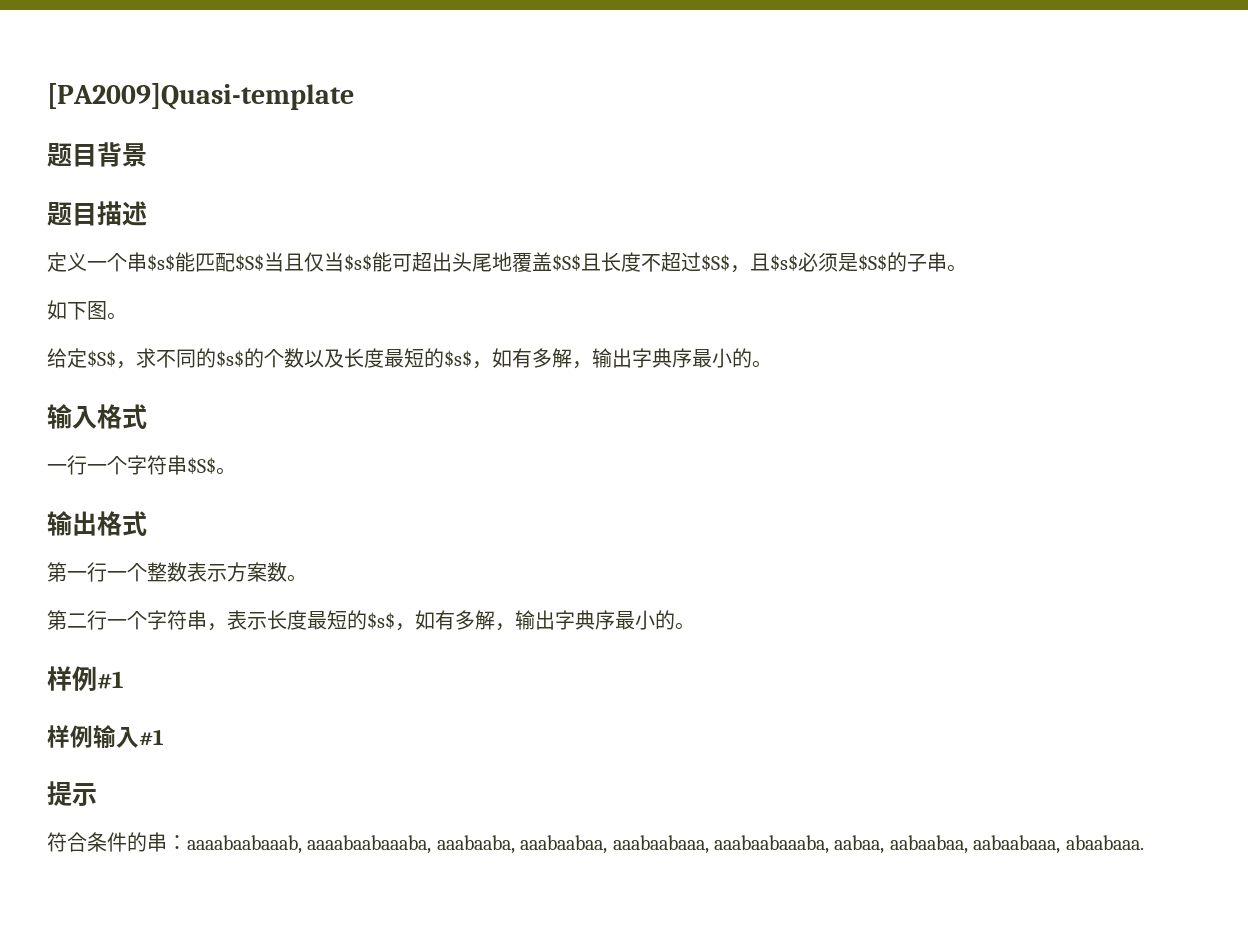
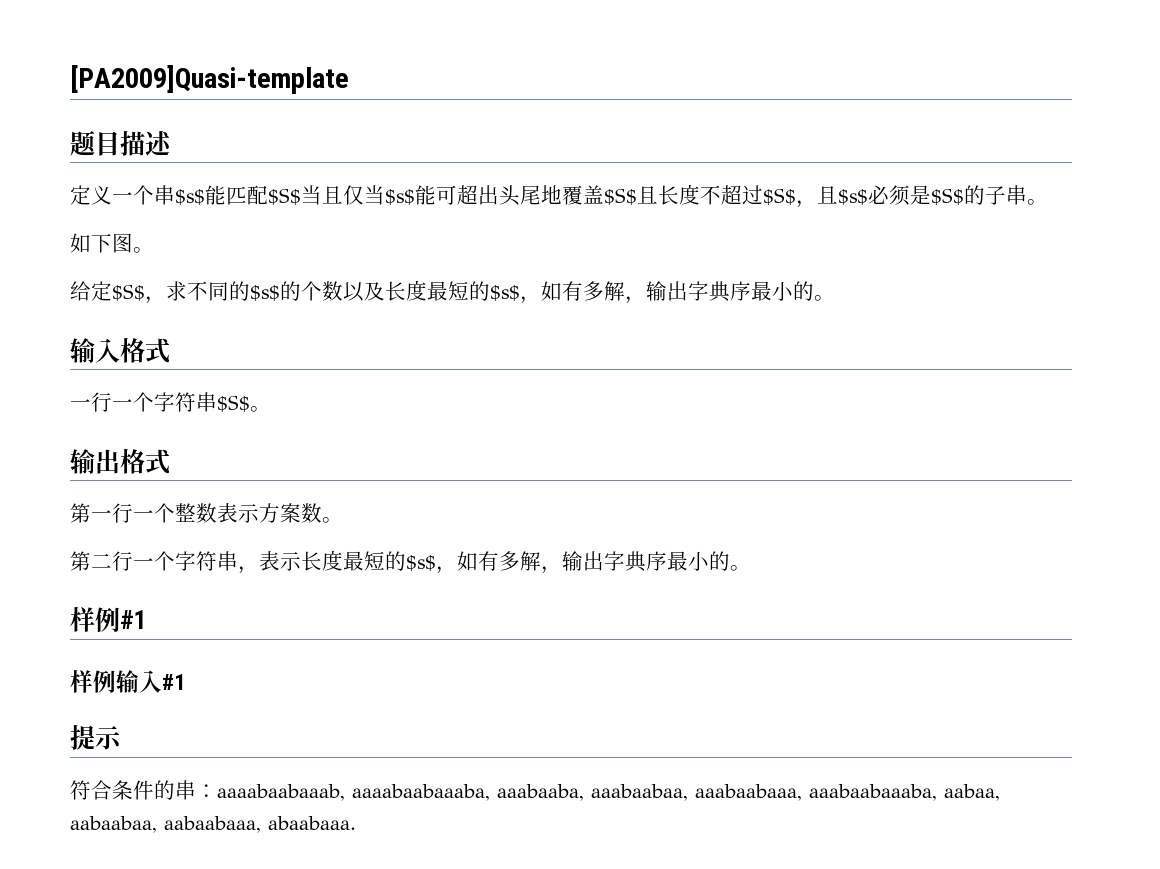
[47,142,147,167] // 题目背景 -> (349, 79) none

